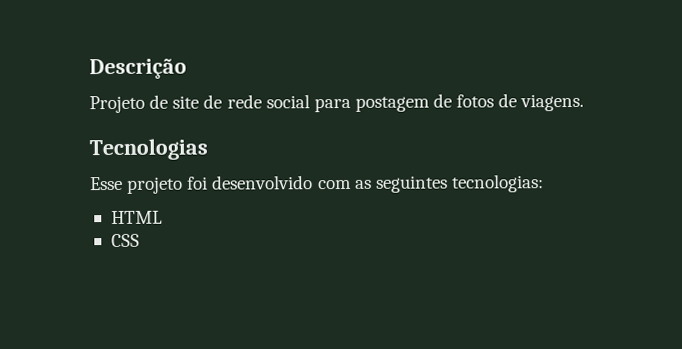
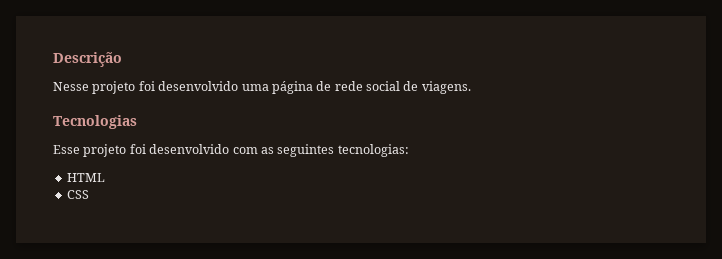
[89,93,495,114] Projeto de site de rede social para postagem de fotos -> [53,81,400,94] Nesse projeto foi desenvolvido uma página de rede social

